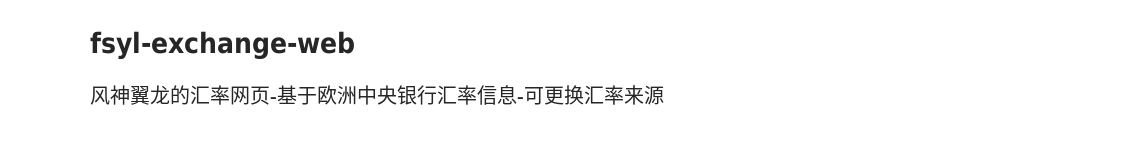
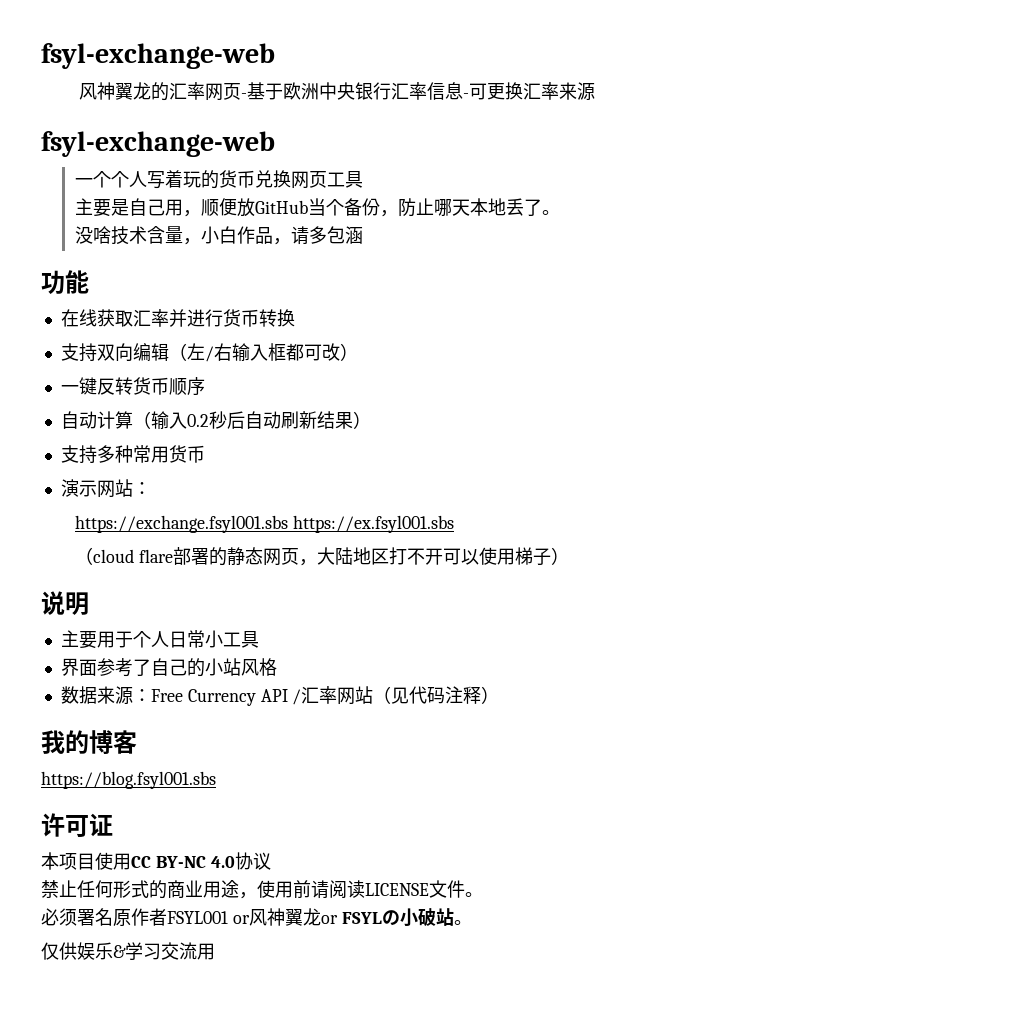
(664, 95) none -> [41,131,275,157] [75,170,364,189] [75,198,561,217] [75,226,364,245] [41,270,89,294] [60,309,295,327] [60,343,358,362] [60,377,205,396] [60,411,371,430] [60,445,205,464] [60,479,151,498] [75,515,454,533] [75,547,569,566] [41,591,89,615] [60,630,259,649] [60,658,277,677] [60,686,500,706] [41,730,137,754] [41,771,216,789] [41,813,113,837] [41,852,271,870] [41,880,483,899] [41,908,472,927] [41,942,215,960] // fsyl-exchange-web // 一个个人写着玩的货币兑换网页工具 // 主要是自己用，顺便放GitHub当个备份，防止哪天本地丢了。 // 没啥技术含量，小白作品，请多包涵 // 功能 // 在线获取汇率并进行货币转换 // 支持双向编辑（左/右输入框都可改） // 一键反转货币顺序 // 自动计算（输入0.2秒后自动刷新结果） // 支持多种常用货币 // 演示网站： // https://exchange.fsyl001.sbs https://ex.fsyl001.sbs // （cloud flare部署的静态网页，大陆地区打不开可以使用梯子） // 说明 // 主要用于个人日常小工具 // 界面参考了自己的小站风格 // 数据来源：Free Currency API /汇率网站（见代码注释） // 我的博客 // https://blog.fsyl001.sbs // 许可证 // 本项目使用CC BY-NC 4.0协议 // 禁止任何形式的商业用途，使用前请阅读LICENSE文件。 // 必须署名原作者FSYL001 or风神翼龙or FSYLの小破站。 // 仅供娱乐&学习交流用

